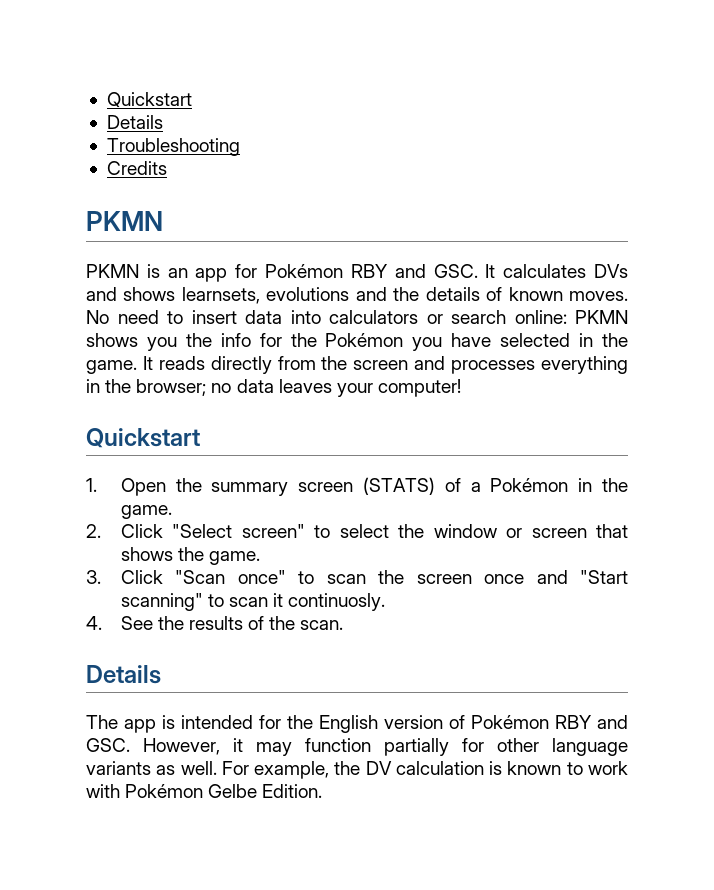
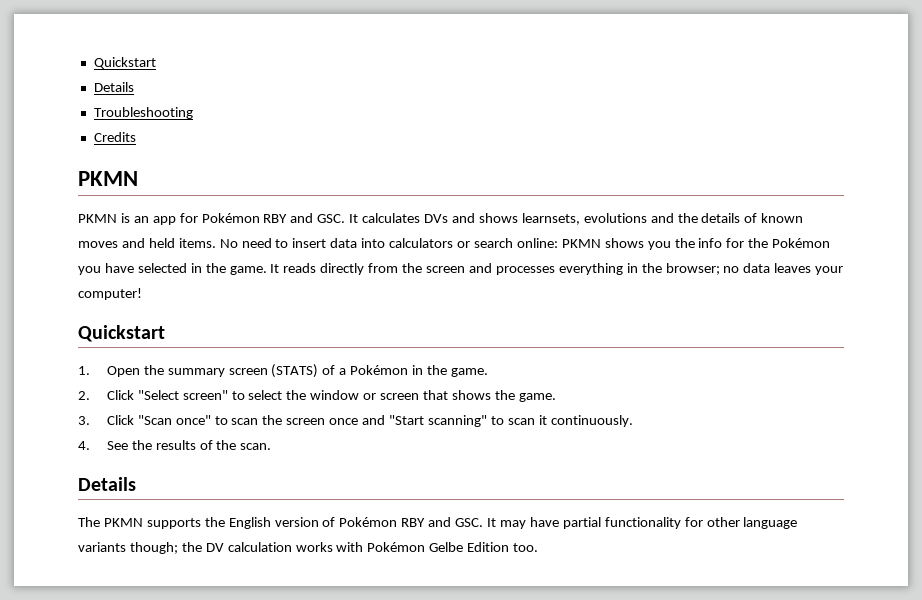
[569,291,629,301] moves. -> [78,238,216,248] moves and held items.
[288,593,386,611] continuosly. -> [550,415,633,427] continuously.
[124,715,281,733] app is intended for -> [103,518,201,529] PKMN supports
[143,738,628,756] [86,761,628,779] However, it may function partially for other language variants as well. For example, the DV calculation is known to work -> [487,517,798,529] [78,542,333,554] It may have partial functionality for other language variants though; the DV calculation works
[262,784,323,798] Edition. -> [467,542,539,552] Edition too.

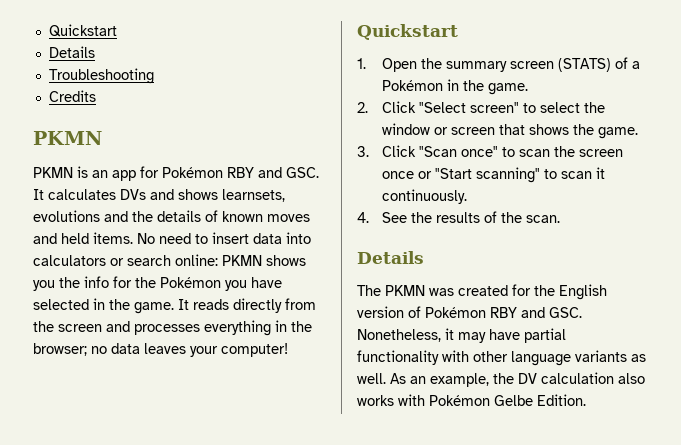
[362,415,386,425] and -> [418,171,433,179] or
[146,518,201,529] supports -> [429,284,531,296] was created for
[487,518,497,527] It -> [357,328,454,342] Nonetheless, it
[684,517,703,527] for -> [442,350,469,362] with
[129,542,178,554] though; -> [631,354,646,362] [357,373,489,387] as well. As an example,
(292, 547) none -> [618,373,645,384] also
[467,542,539,552] Edition too. -> [537,394,586,406] Edition.

